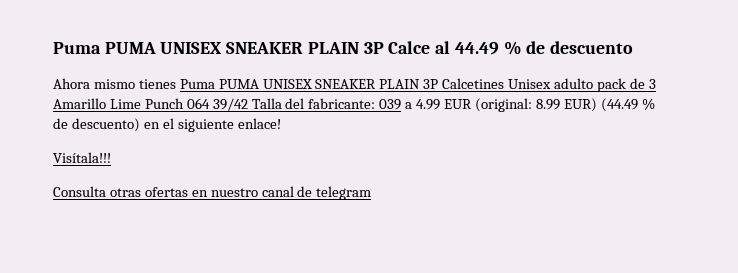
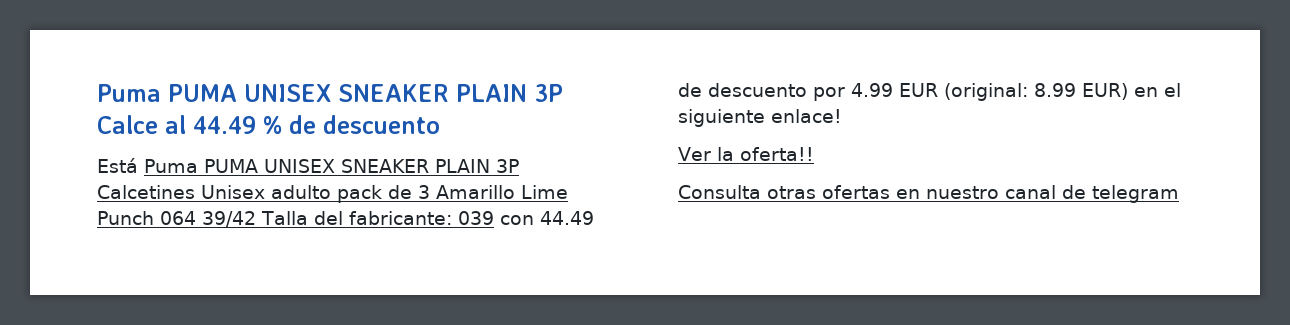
[53,78,176,89] Ahora mismo tienes -> [97,158,138,173] Está
[405,102,413,109] a -> [499,211,594,225] [678,83,845,101] con 44.49 de descuento por
[600,98,655,112] [53,118,140,132] (44.49 % de descuento) -> (1128, 91) none
[53,152,111,163] Visítala!!! -> [678,147,814,161] Ver la oferta!!

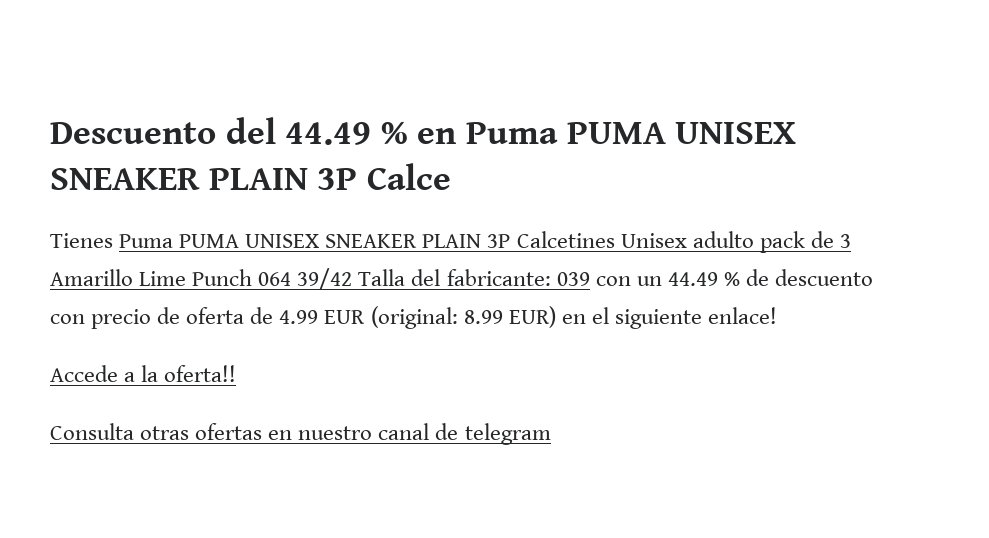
(97, 93) none -> [50,117,457,145] Descuento del 44.49 % en
[165,115,440,134] [97,158,138,173] al 44.49 % de descuento // Está -> [50,233,113,248] // Tienes
[539,211,594,225] [678,83,845,101] 44.49 de descuento por -> [636,269,874,286] [50,307,274,329] un 44.49 % de descuento con precio de oferta de
[678,147,711,161] Ver -> [50,365,136,382] Accede a

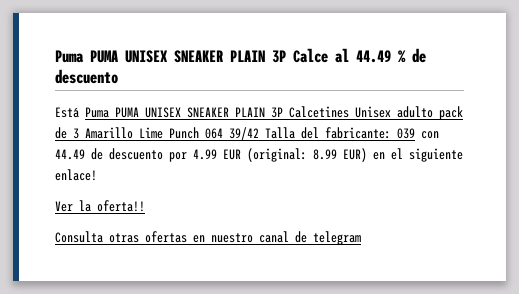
[50,117,457,145] Descuento del 44.49 % en -> (55, 56) none
[50,233,113,248] // Tienes -> [335,48,426,63] [55,69,118,84] [55,107,79,118] al 44.49 % de descuento // Está
[636,269,874,286] [50,307,274,329] un 44.49 % de descuento con precio de oferta de -> [55,148,187,162] 44.49 de descuento por
[50,365,136,382] Accede a -> [55,201,73,212] Ver

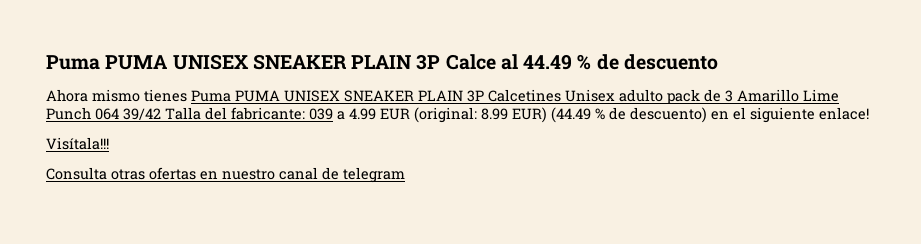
[55,107,79,118] Está -> [46,89,187,102] Ahora mismo tienes
[421,131,439,139] [55,148,187,162] con 44.49 de descuento por -> [337,111,345,120] a
(367, 155) none -> [551,107,707,123] (44.49 % de descuento)
[55,200,145,212] Ver la oferta!! -> [46,137,109,150] Visítala!!!

